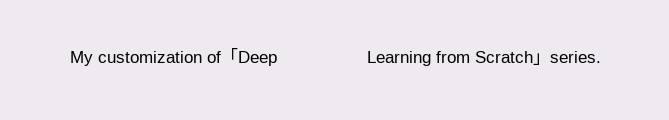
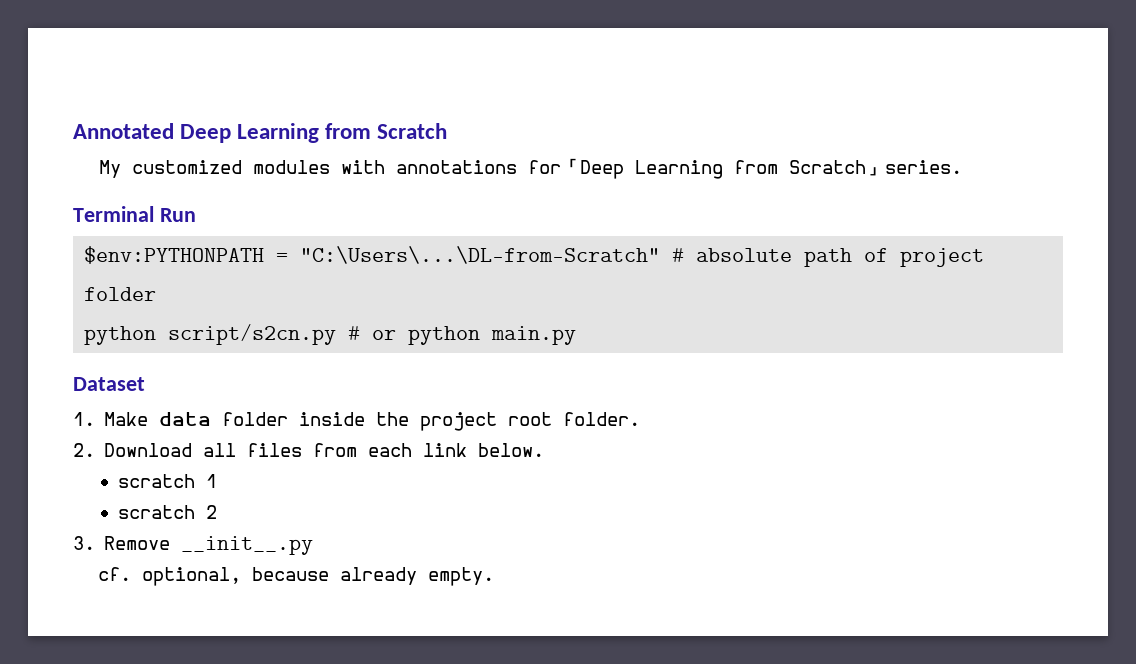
[70,51,221,66] My customization of -> [73,123,448,143] [98,160,561,178] Annotated Deep Learning from Scratch // My customized modules with annotations for
(601, 57) none -> [73,206,196,222] [84,246,985,267] [84,287,157,301] [84,324,577,345] [73,377,145,391] [73,412,641,431] [73,443,545,457] [117,474,217,488] [117,505,217,519] [73,536,314,555] [97,567,494,586] // Terminal Run // $env:PYTHONPATH = "C:\Users\...\DL-from-Scratch" # absolute path of project folder // python script/s2cn.py # or python main.py // Dataset // 1. Make data folder inside the project root folder. // 2. Download all files from each link below. // scratch 1 // scratch 2 // 3. Remove __init__.py // cf. optional, because already empty.

